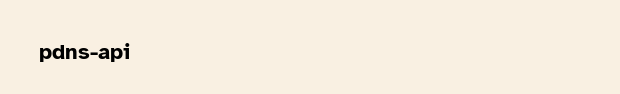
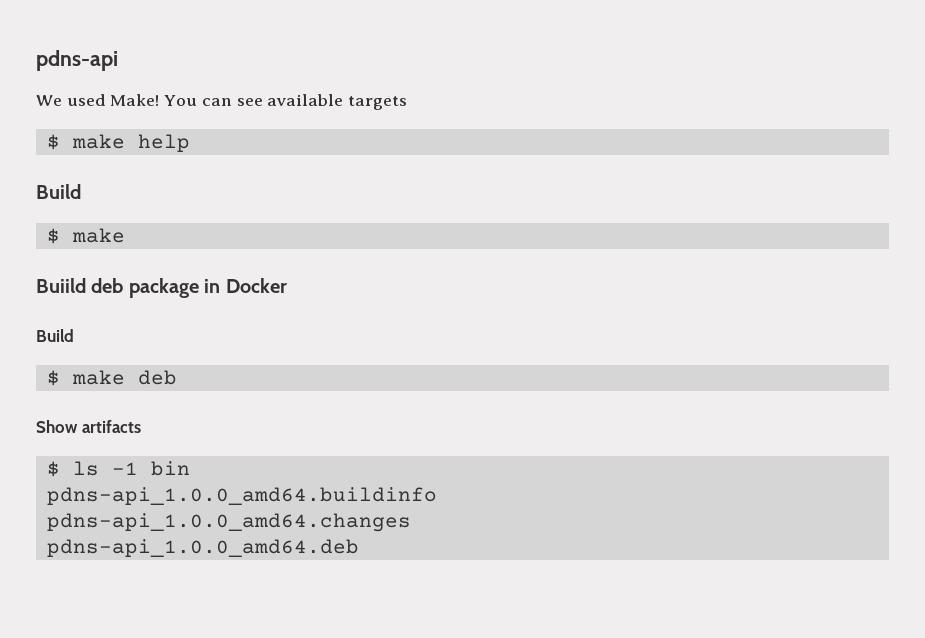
(130, 52) none -> [36,94,408,110] [46,134,190,152] [36,184,81,199] [46,228,125,244] [36,278,287,298] [36,329,74,342] [46,370,177,386] [36,420,141,433] [46,461,190,477] [46,487,437,505] [46,513,411,532] [46,539,359,557] // We used Make! You can see available targets // $ make help // Build // $ make // Buiild deb package in Docker // Build // $ make deb // Show artifacts // $ ls -1 bin // pdns-api_1.0.0_amd64.buildinfo // pdns-api_1.0.0_amd64.changes // pdns-api_1.0.0_amd64.deb

